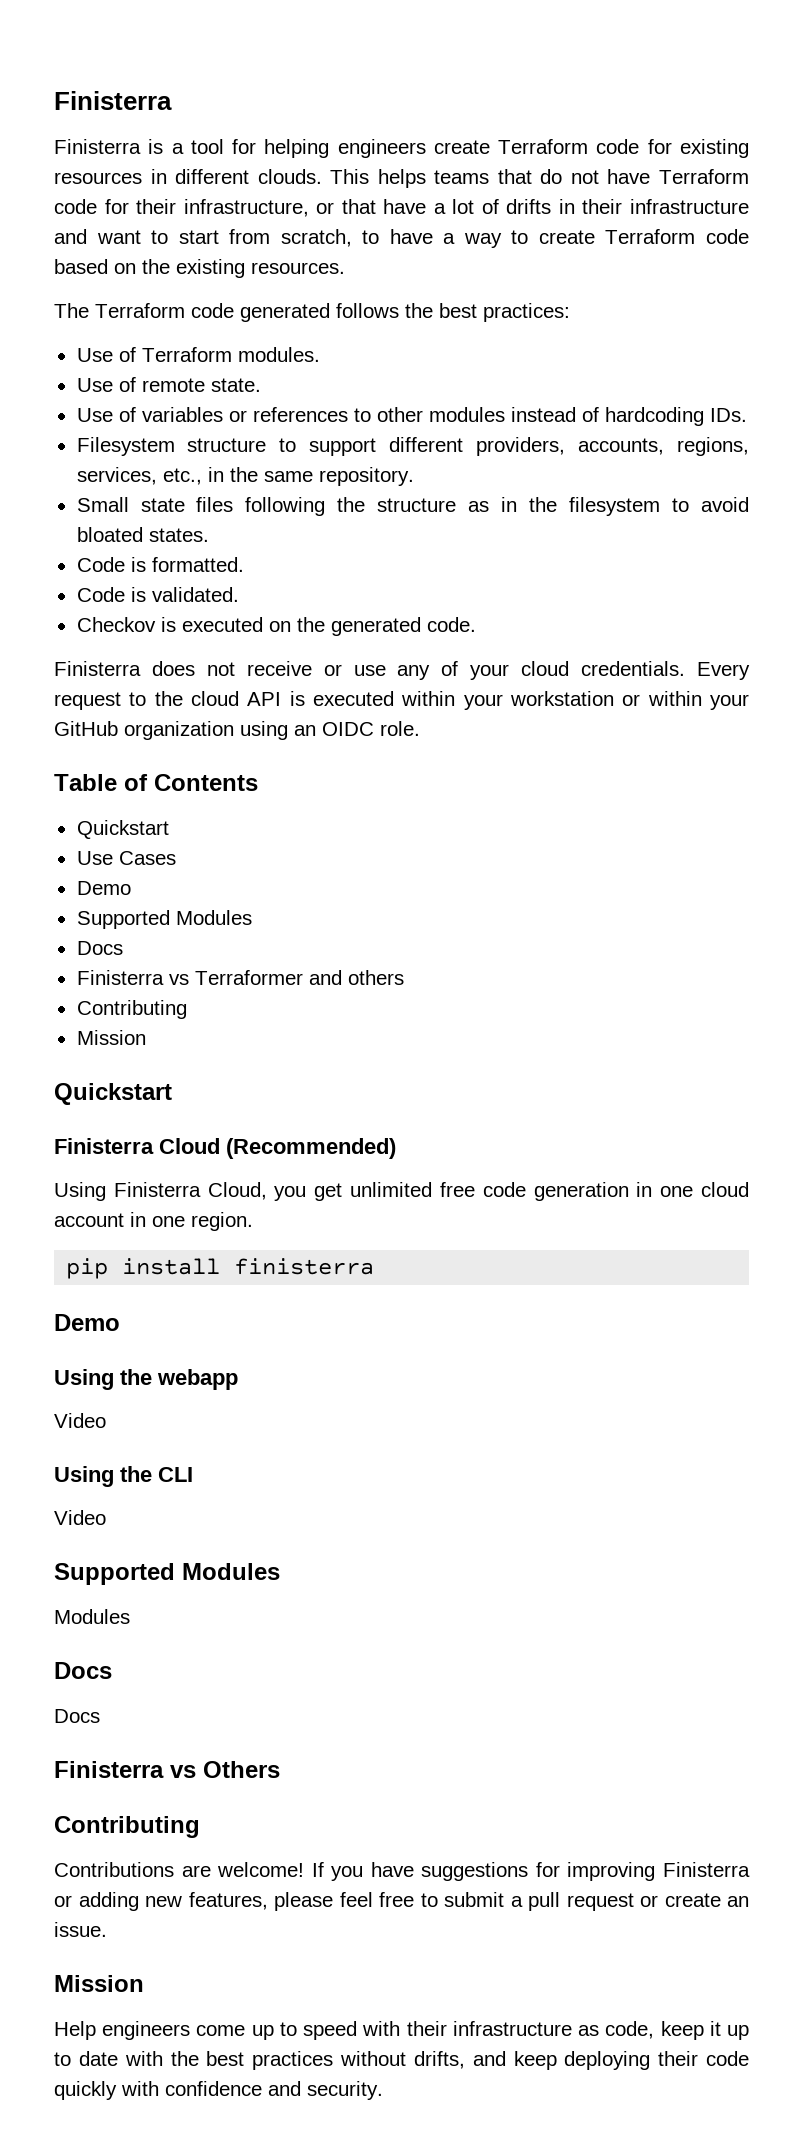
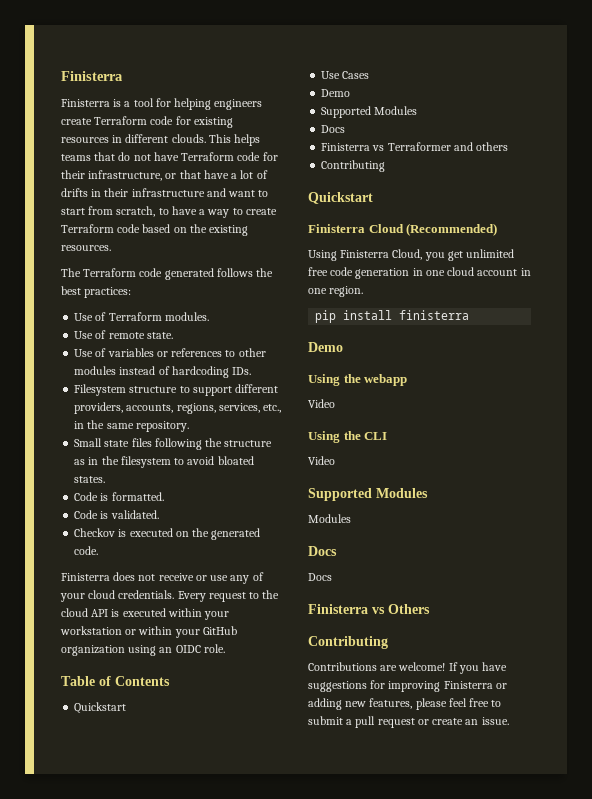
[76,1030,146,1045] // Mission -> (386, 166) none
[54,1975,144,1992] [54,2021,750,2040] [54,2051,749,2070] [54,2081,383,2100] // Mission // Help engineers come up to speed with their infrastructure as code, keep it up to date with the best practices without drifts, and keep deploying their code quickly with confidence and security. -> (509, 721) none

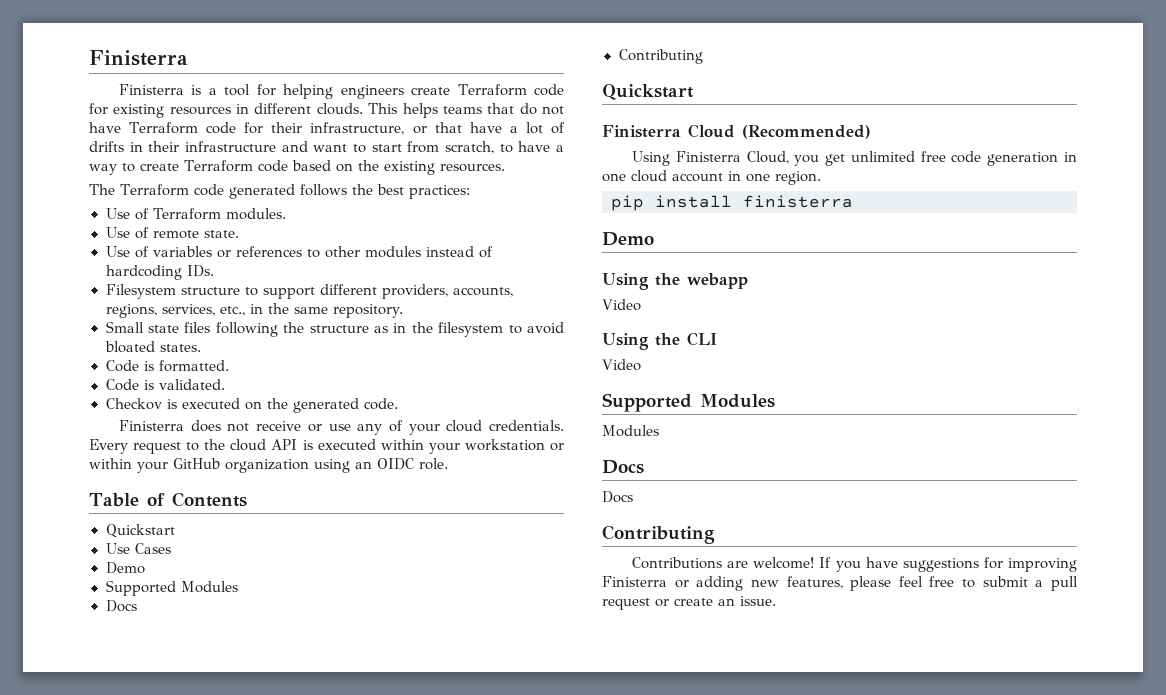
[321,142,509,151] // Finisterra vs Terraformer and others -> (137, 606) none
[308,604,430,614] // Finisterra vs Others -> (633, 497) none

